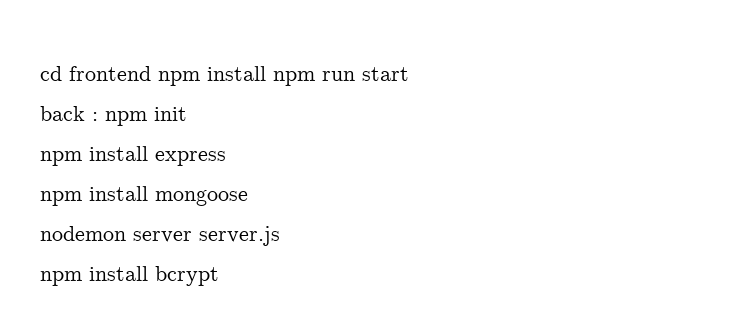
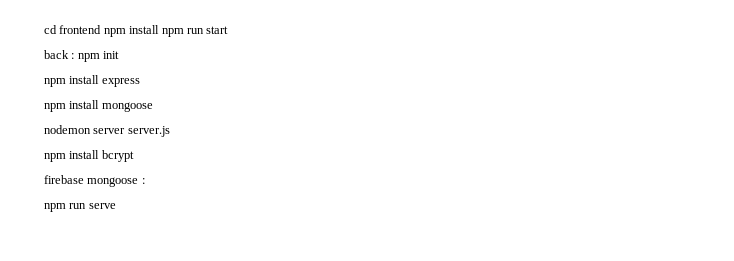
(219, 276) none -> [44,175,145,187] [44,203,116,212] // firebase mongoose : // npm run serve

